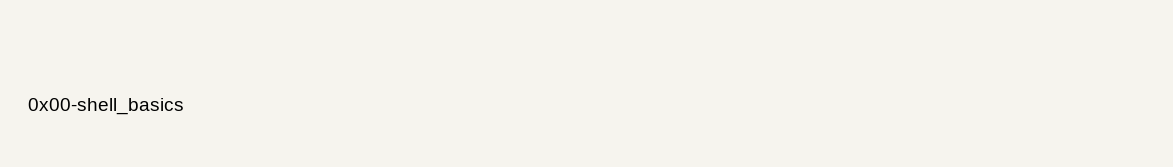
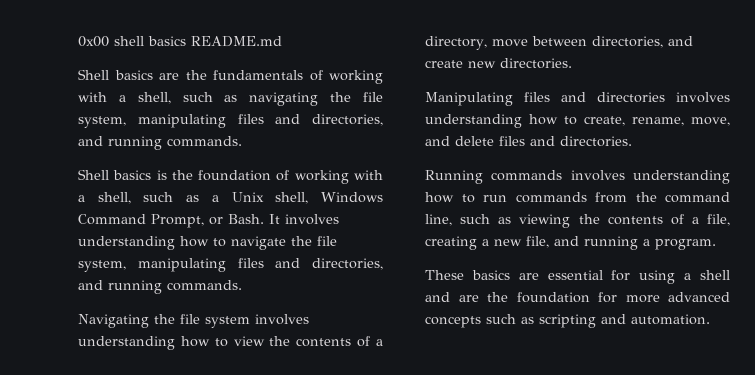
[28,98,184,115] 0x00-shell_basics -> [78,36,282,47] [78,69,383,84] [78,92,383,106] [78,114,383,128] [78,136,242,150] [78,169,383,184] [78,192,383,204] [78,214,339,228] [78,236,337,250] [78,258,383,272] [78,280,242,294] [78,314,309,328] [78,336,383,350] [425,36,693,50] [425,58,572,69] [425,92,730,106] [425,114,730,128] [425,136,632,147] [425,170,730,184] [425,192,730,203] [425,214,730,228] [425,236,716,250] [425,270,730,284] [425,292,730,303] [425,314,710,328] 0x00 shell basics README.md // Shell basics are the fundamentals of working with a shell, such as navigating the file system, manipulating files and directories, and running commands. // Shell basics is the foundation of working with a shell, such as a Unix shell, Windows Command Prompt, or Bash. It involves understanding how to navigate the file system, manipulating files and directories, and running commands. // Navigating the file system involves understanding how to view the contents of a directory, move between directories, and create new directories. // Manipulating files and directories involves understanding how to create, rename, move, and delete files and directories. // Running commands involves understanding how to run commands from the command line, such as viewing the contents of a file, creating a new file, and running a program. // These basics are essential for using a shell and are the foundation for more advanced concepts such as scripting and automation.

